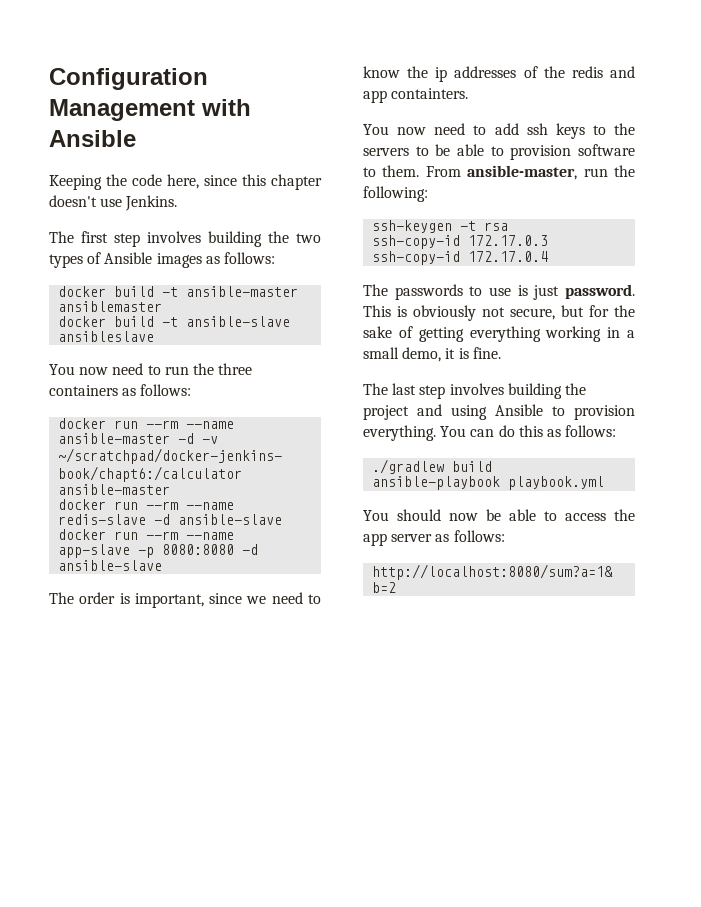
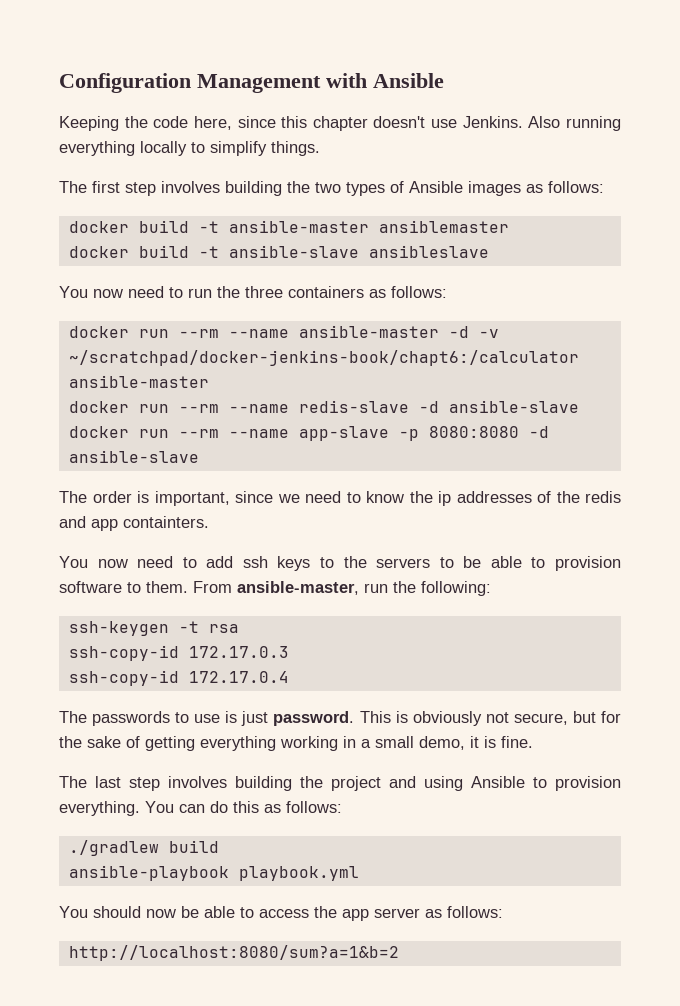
(178, 203) none -> [528,116,621,131] [59,141,320,156] Also running everything locally to simplify things.

